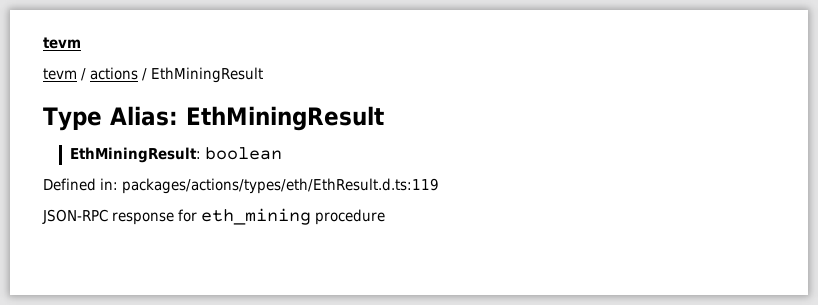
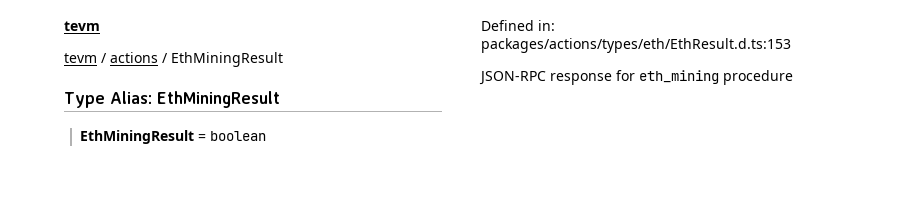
[69,147,201,163] EthMiningResult: -> [79,130,206,144] EthMiningResult =
[122,178,440,194] packages/actions/types/eth/EthResult.d.ts:119 -> [481,38,791,53] packages/actions/types/eth/EthResult.d.ts:153

